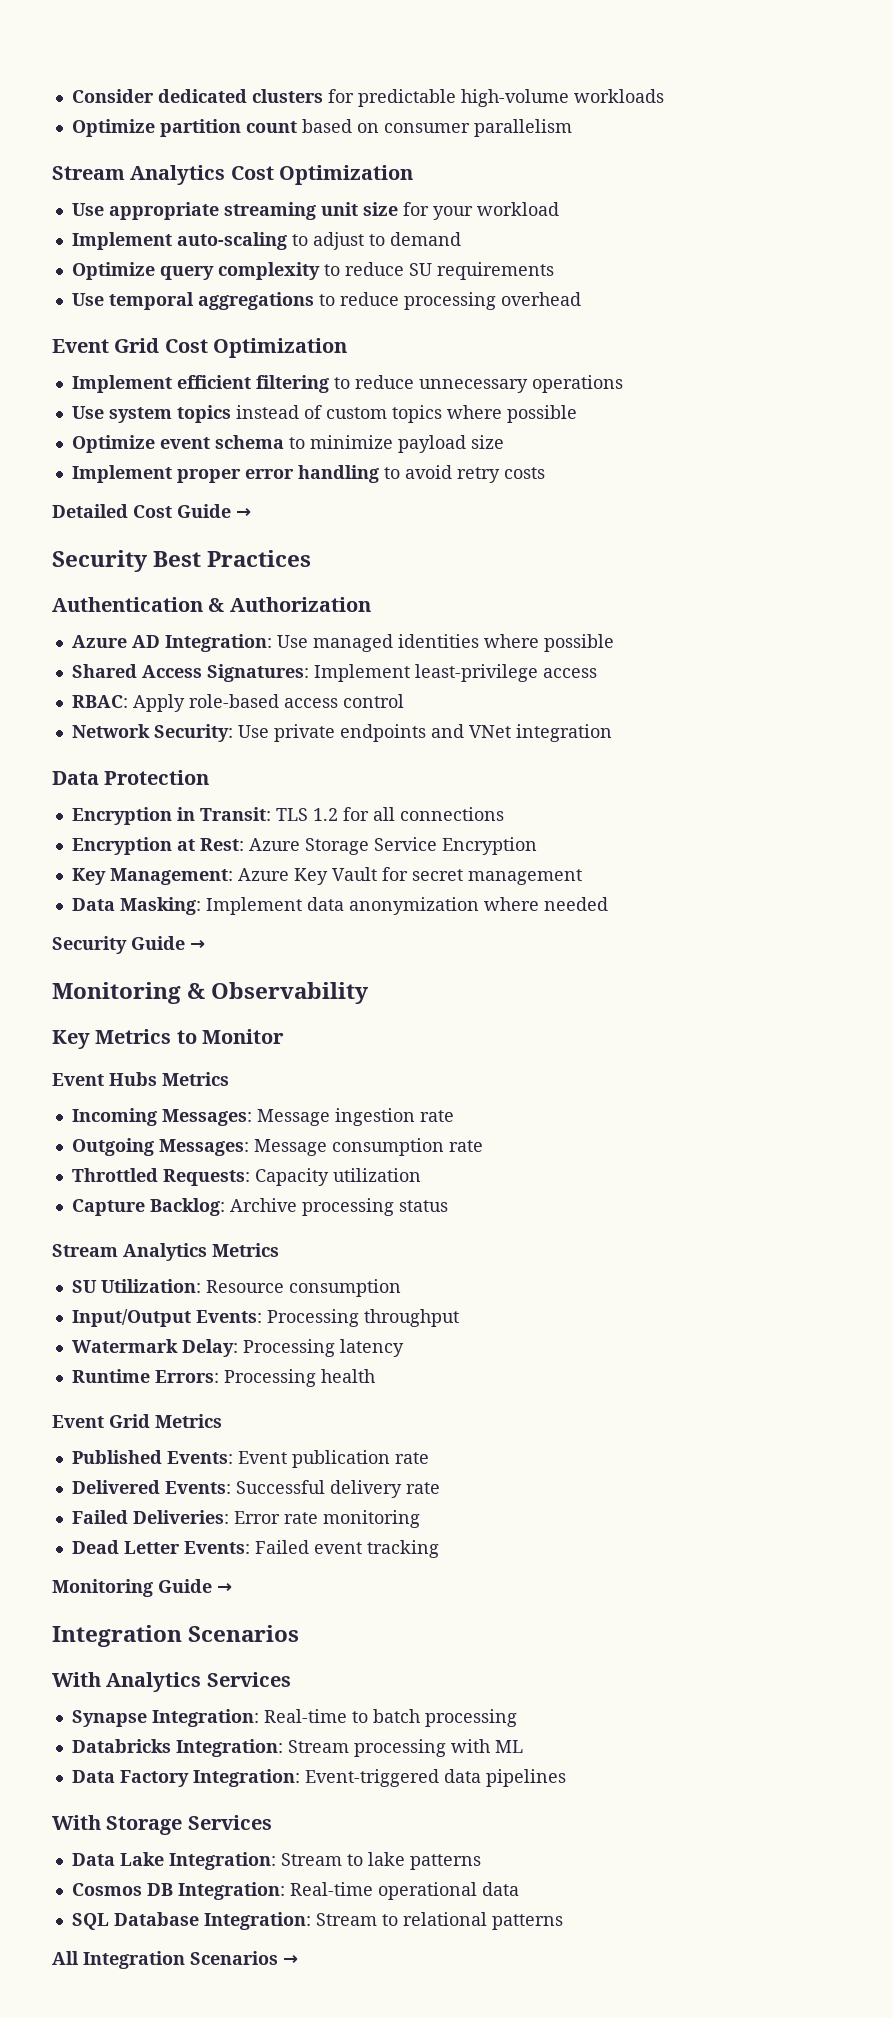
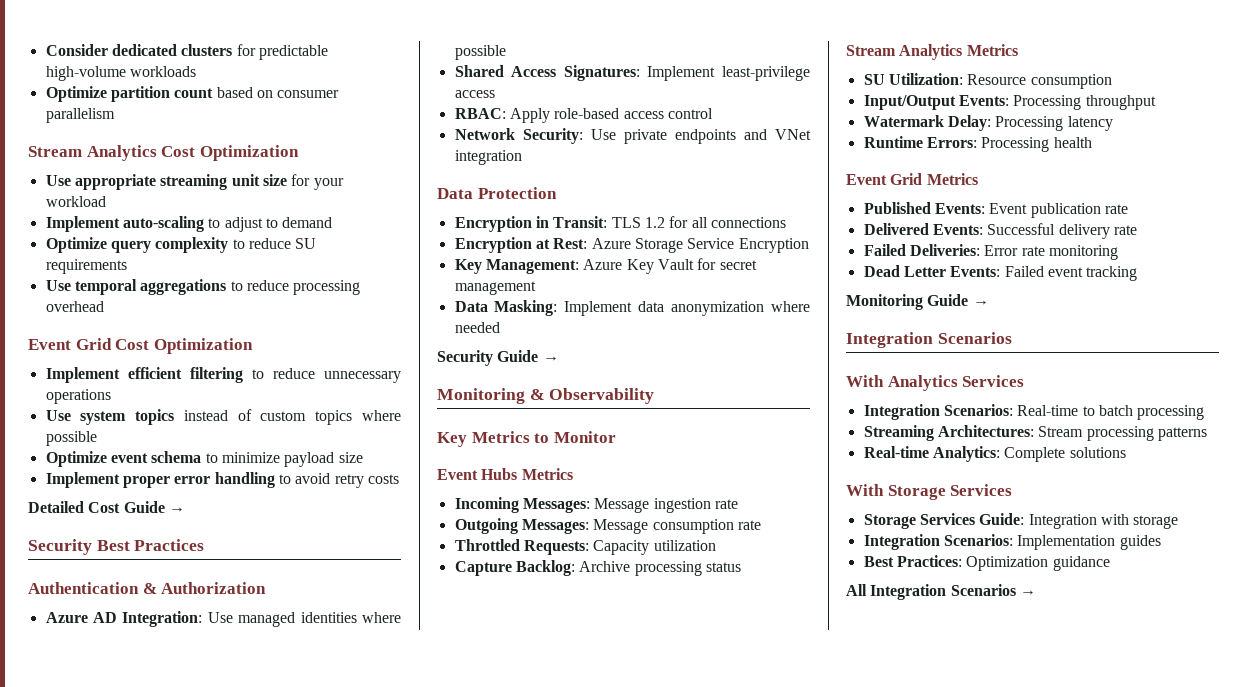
[71,1709,259,1727] Synapse Integration: -> [863,404,1013,420] Integration Scenarios:
[71,1739,523,1757] [71,1769,566,1787] [52,1815,272,1835] [71,1852,481,1870] [71,1882,519,1900] [71,1912,563,1930] Databricks Integration: Stream processing with ML // Data Factory Integration: Event-triggered data pipelines // With Storage Services // Data Lake Integration: Stream to lake patterns // Cosmos DB Integration: Real-time operational data // SQL Database Integration: Stream to relational patterns -> [863,425,1207,441] [863,446,1126,462] [846,484,1013,500] [863,513,1179,529] [863,534,1161,550] [863,555,1110,571] Streaming Architectures: Stream processing patterns // Real-time Analytics: Complete solutions // With Storage Services // Storage Services Guide: Integration with storage // Integration Scenarios: Implementation guides // Best Practices: Optimization guidance

